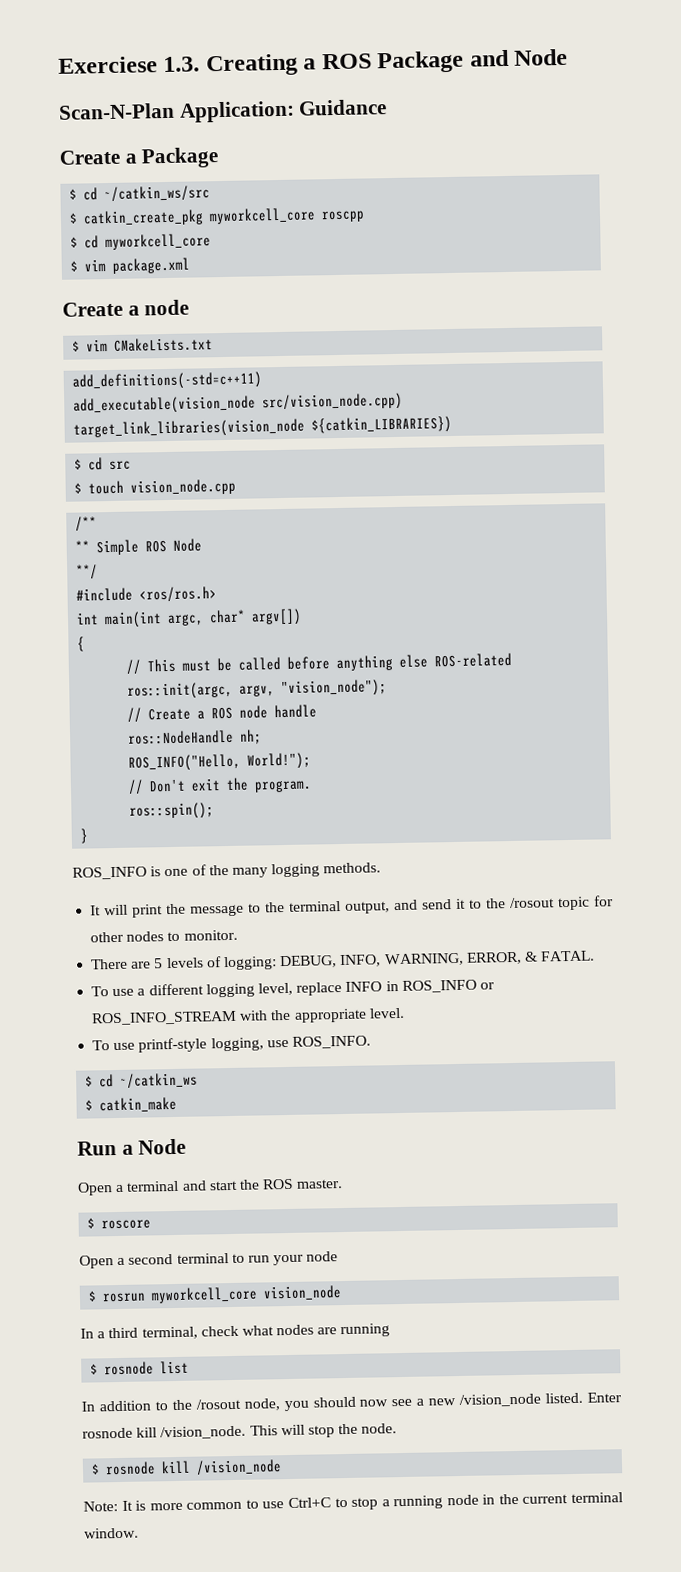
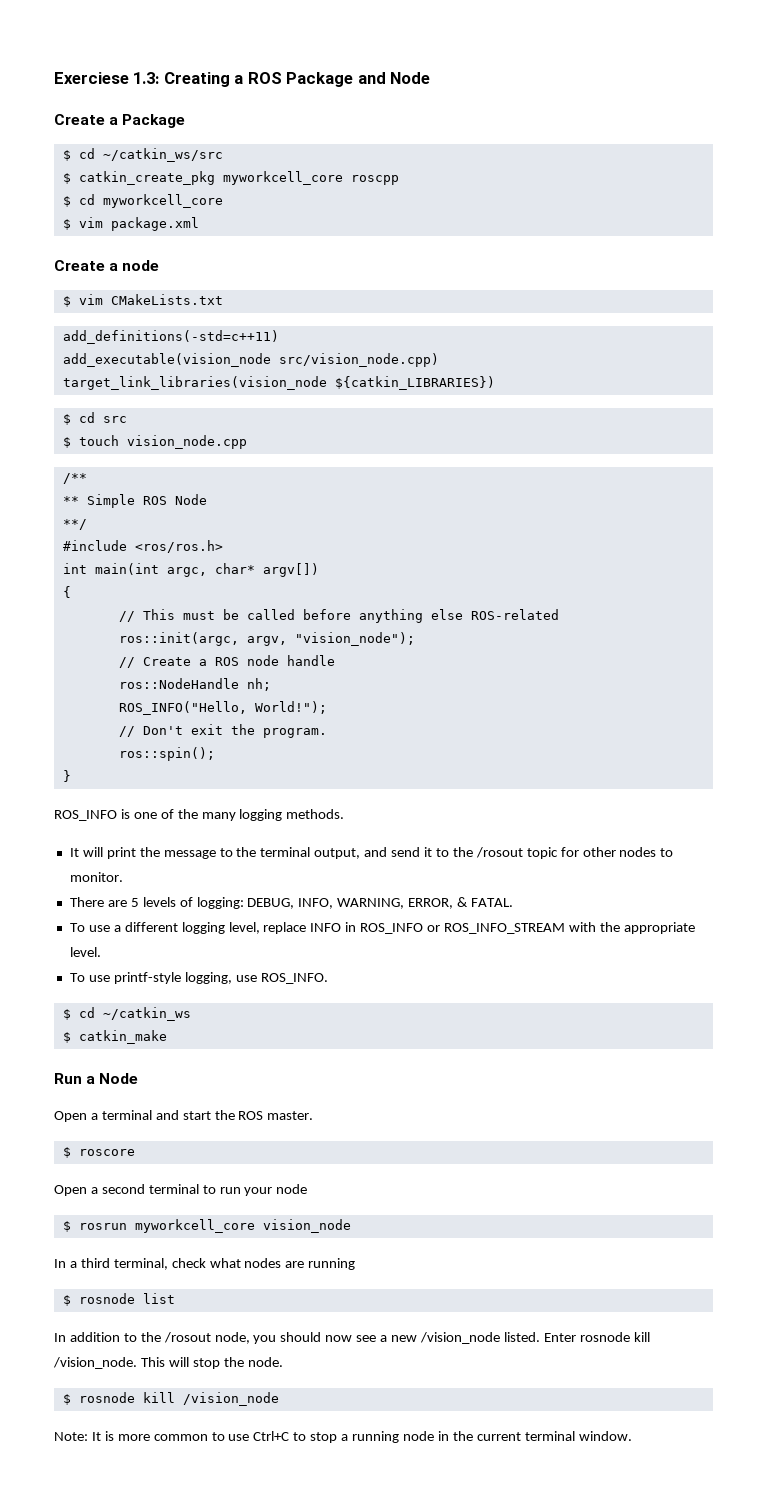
[163,56,201,73] 1.3. -> [133,72,160,84] 1.3:
[58,99,388,123] // Scan-N-Plan Application: Guidance -> (431, 78) none

